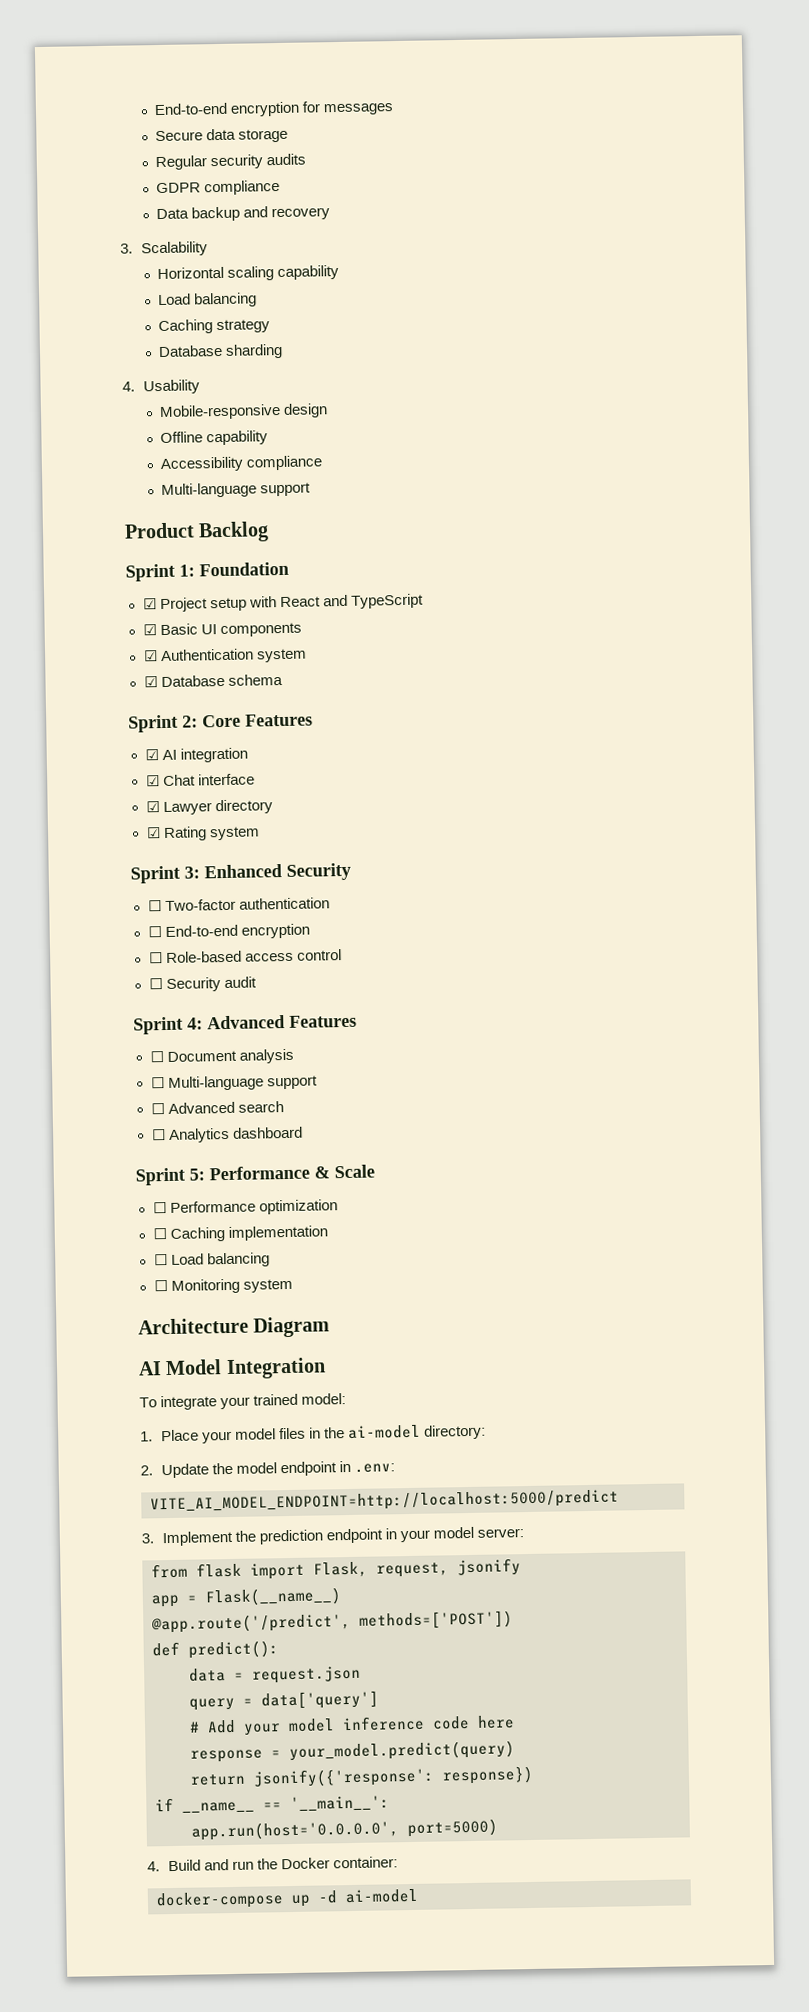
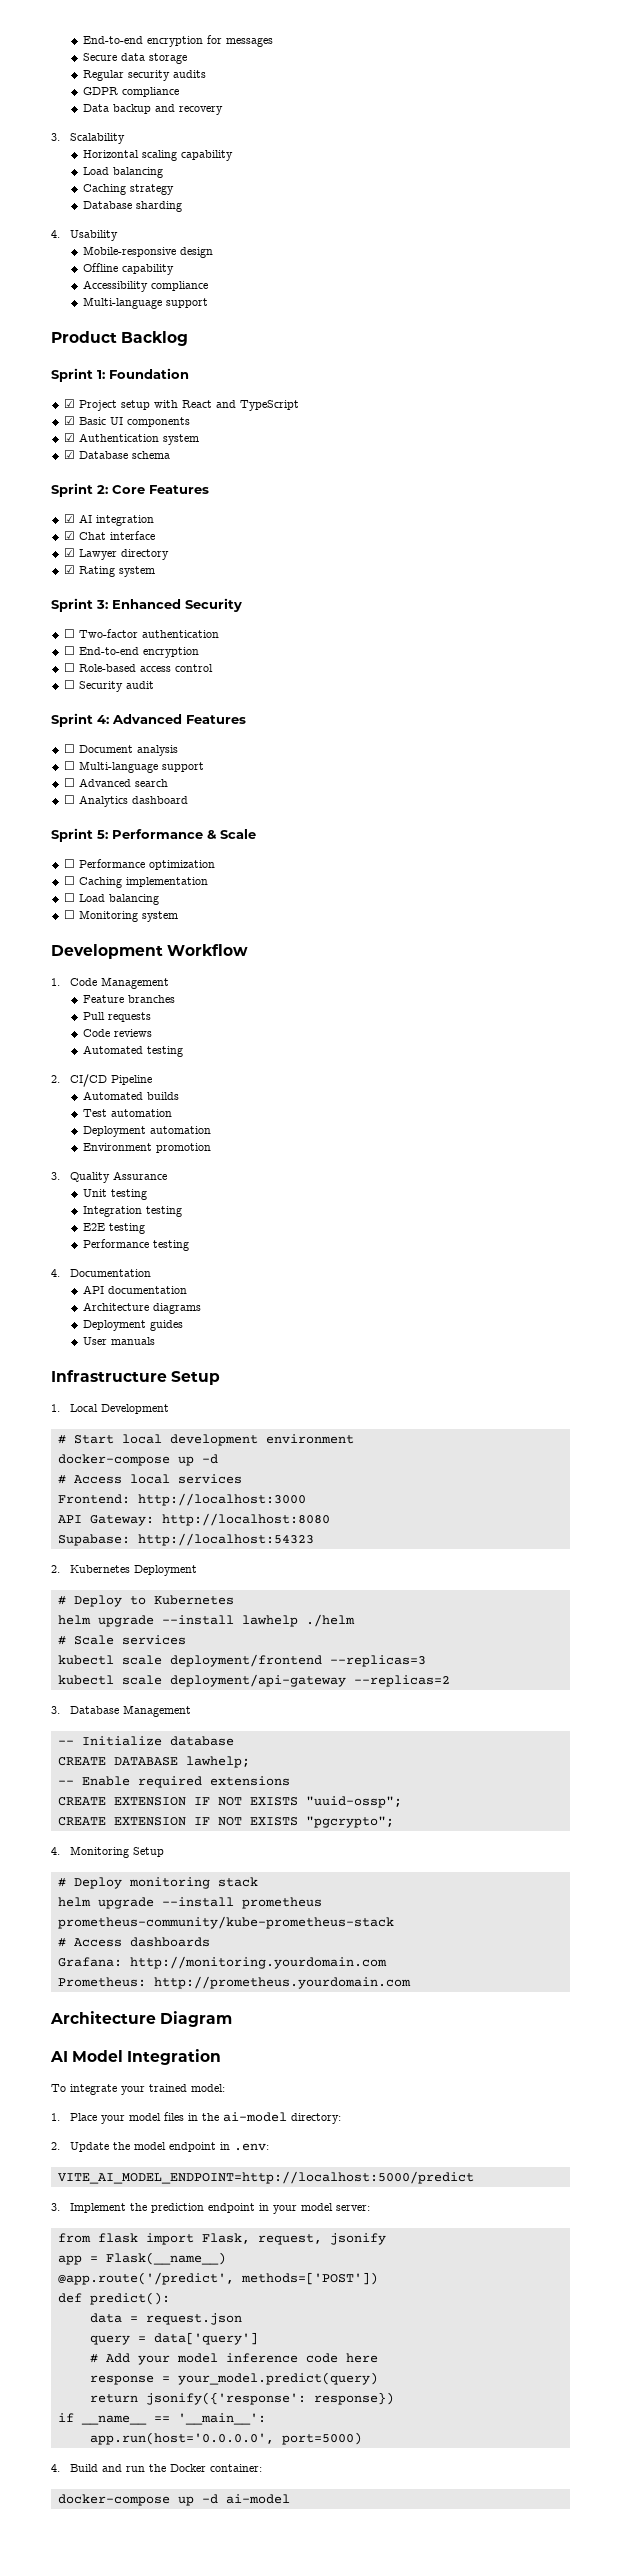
(293, 1285) none -> [51,944,249,959] [51,977,170,989] [82,995,175,1003] [82,1012,151,1022] [82,1029,152,1037] [82,1045,183,1057] [51,1074,153,1087] [82,1091,179,1100] [82,1109,172,1117] [82,1126,211,1137] [82,1143,211,1153] [51,1171,168,1183] [82,1189,147,1200] [82,1206,182,1217] [82,1223,145,1234] [82,1239,189,1251] [51,1269,152,1277] [82,1285,187,1294] [82,1302,201,1314] [82,1320,183,1331] [82,1337,155,1345] [51,1370,221,1385] [51,1404,170,1414] [57,1434,354,1446] [57,1454,218,1466] [57,1474,242,1484] [57,1493,306,1506] [57,1513,330,1526] [57,1533,314,1546] [51,1565,198,1576] [57,1595,234,1607] [57,1614,355,1627] [57,1635,186,1645] [57,1654,426,1667] [57,1674,450,1687] [51,1705,192,1717] [57,1736,234,1746] [57,1756,250,1768] [57,1776,290,1788] [57,1796,402,1808] [57,1816,394,1828] [51,1846,165,1858] [57,1877,258,1889] [57,1897,322,1909] [57,1916,394,1929] [57,1937,210,1947] [57,1956,387,1969] [57,1976,411,1989] // Development Workflow // 1. Code Management // Feature branches // Pull requests // Code reviews // Automated testing // 2. CI/CD Pipeline // Automated builds // Test automation // Deployment automation // Environment promotion // 3. Quality Assurance // Unit testing // Integration testing // E2E testing // Performance testing // 4. Documentation // API documentation // Architecture diagrams // Deployment guides // User manuals // Infrastructure Setup // 1. Local Development // # Start local development environment // docker-compose up -d // # Access local services // Frontend: http://localhost:3000 // API Gateway: http://localhost:8080 // Supabase: http://localhost:54323 // 2. Kubernetes Deployment // # Deploy to Kubernetes // helm upgrade --install lawhelp ./helm // # Scale services // kubectl scale deployment/frontend --replicas=3 // kubectl scale deployment/api-gateway --replicas=2 // 3. Database Management // -- Initialize database // CREATE DATABASE lawhelp; // -- Enable required extensions // CREATE EXTENSION IF NOT EXISTS "uuid-ossp"; // CREATE EXTENSION IF NOT EXISTS "pgcrypto"; // 4. Monitoring Setup // # Deploy monitoring stack // helm upgrade --install prometheus prometheus-community/kube-prometheus-stack // # Access dashboards // Grafana: http://monitoring.yourdomain.com // Prometheus: http://prometheus.yourdomain.com

